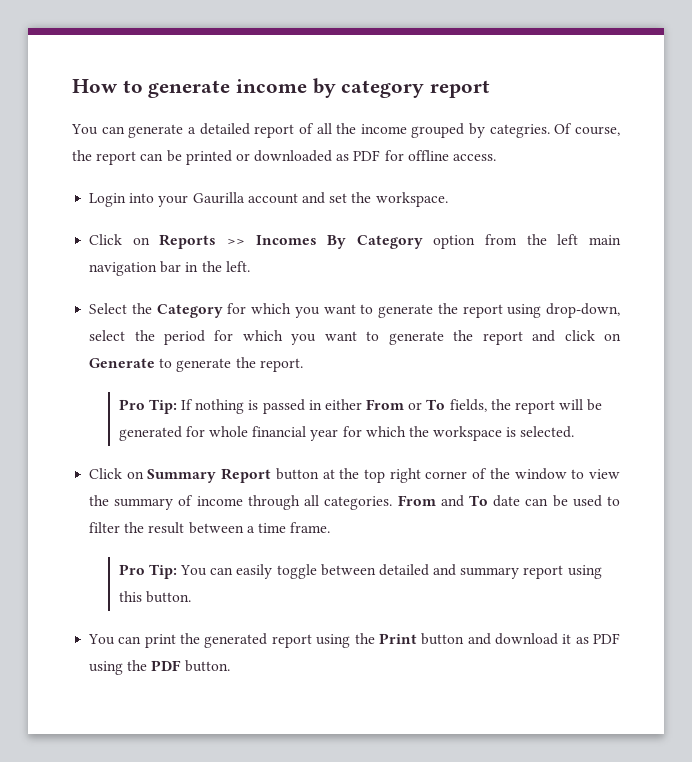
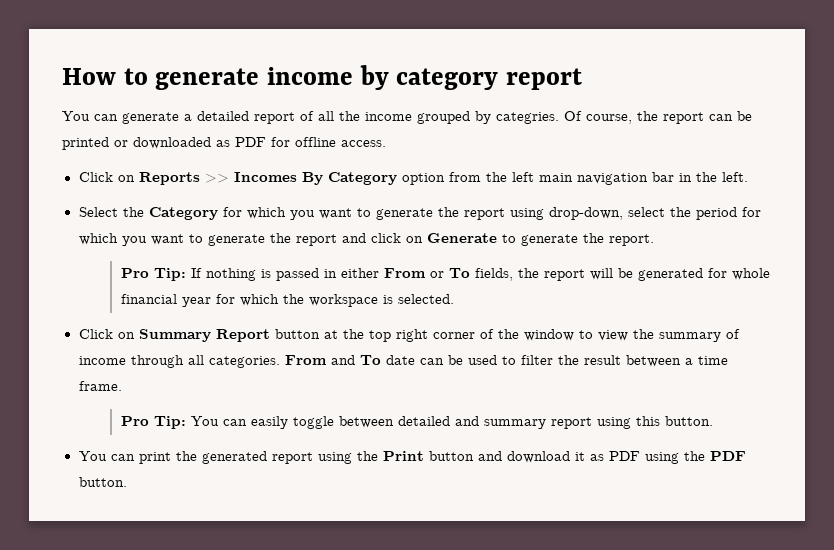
[89,192,448,207] // Login into your Gaurilla account and set the workspace. -> (386, 143) none

